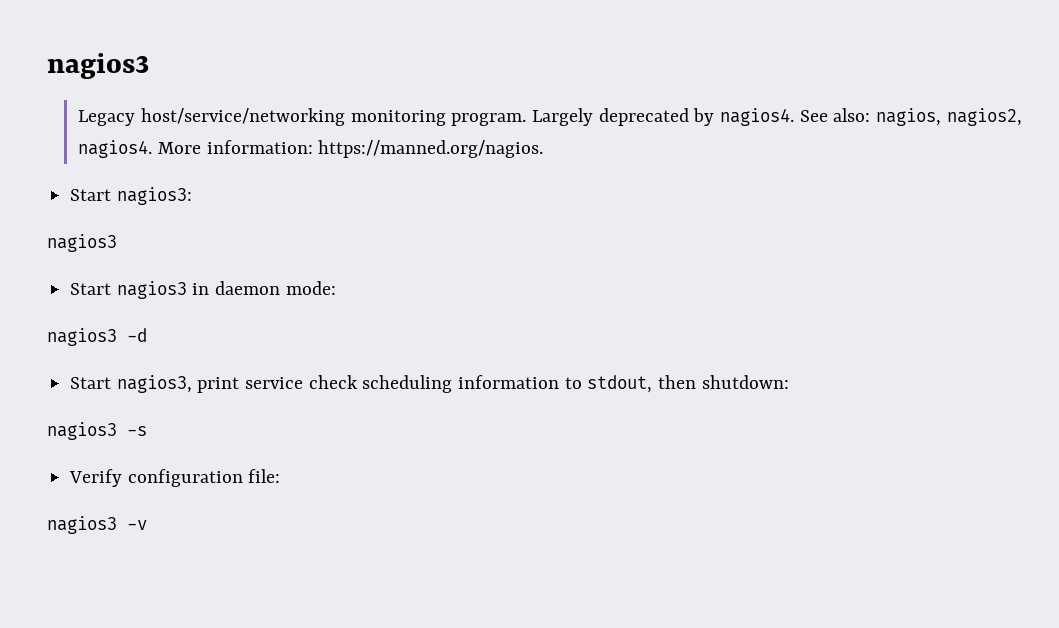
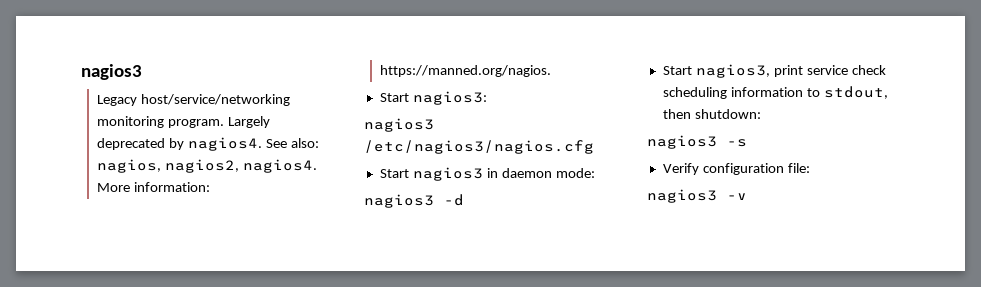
(117, 243) none -> [364,140,594,154] /etc/nagios3/nagios.cfg

